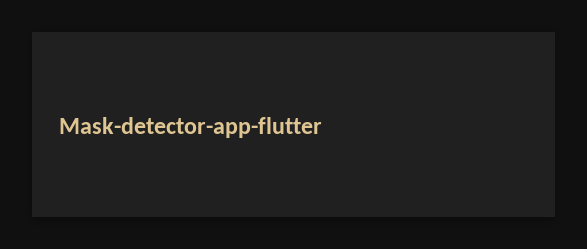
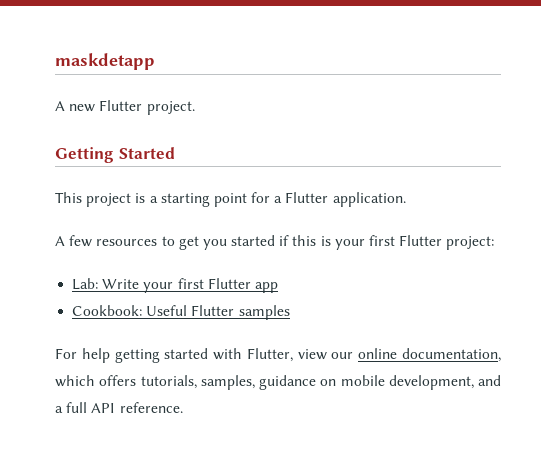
[59,117,322,138] Mask-detector-app-flutter -> [55,53,155,70] [55,100,195,115] [55,147,175,163] [55,192,406,207] [55,235,495,250] [72,278,278,293] [72,305,290,320] [55,348,501,363] [55,375,501,390] [55,402,183,413] maskdetapp // A new Flutter project. // Getting Started // This project is a starting point for a Flutter application. // A few resources to get you started if this is your first Flutter project: // Lab: Write your first Flutter app // Cookbook: Useful Flutter samples // For help getting started with Flutter, view our online documentation, which offers tutorials, samples, guidance on mobile development, and a full API reference.

